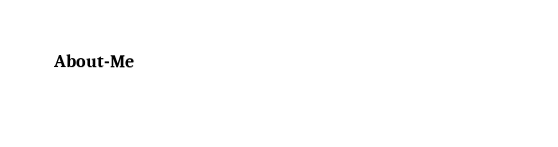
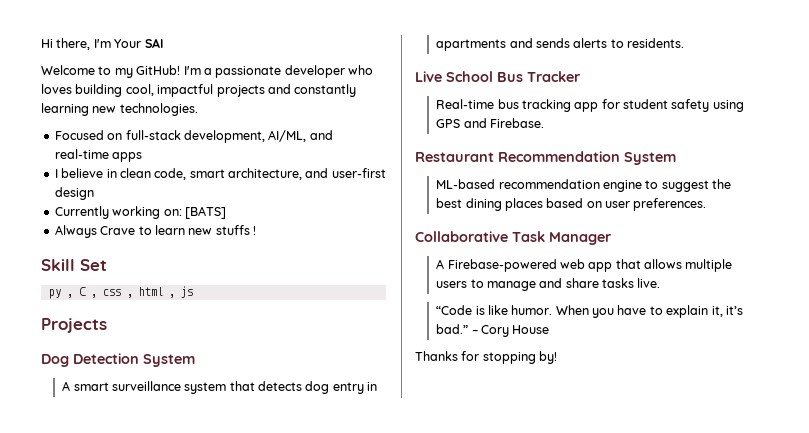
[53,54,135,68] About-Me -> [41,38,163,50] [41,65,373,78] [41,84,357,97] [41,103,198,116] [54,130,333,143] [54,149,143,162] [54,168,386,180] [54,187,94,200] [54,206,226,219] [54,225,256,238] [41,259,107,271] [48,286,193,299] [41,318,107,333] [41,353,195,367] [62,381,378,394] [436,38,685,51] [415,71,580,82] [436,99,744,112] [436,118,544,128] [415,151,676,165] [436,179,732,192] [436,198,707,211] [415,231,611,245] [436,259,733,272] [436,278,661,291] [436,305,743,318] [436,324,550,337] [415,351,558,364] Hi there, I'm Your SAI // Welcome to my GitHub! I'm a passionate developer who loves building cool, impactful projects and constantly learning new technologies. // Focused on full-stack development, AI/ML, and real-time apps // I believe in clean code, smart architecture, and user-first design // Currently working on: [BATS] // Always Crave to learn new stuffs ! // Skill Set // py , C , css , html , js // Projects // Dog Detection System // A smart surveillance system that detects dog entry in apartments and sends alerts to residents. // Live School Bus Tracker // Real-time bus tracking app for student safety using GPS and Firebase. // Restaurant Recommendation System // ML-based recommendation engine to suggest the best dining places based on user preferences. // Collaborative Task Manager // A Firebase-powered web app that allows multiple users to manage and share tasks live. // “Code is like humor. When you have to explain it, it’s bad.” – Cory House // Thanks for stopping by!

